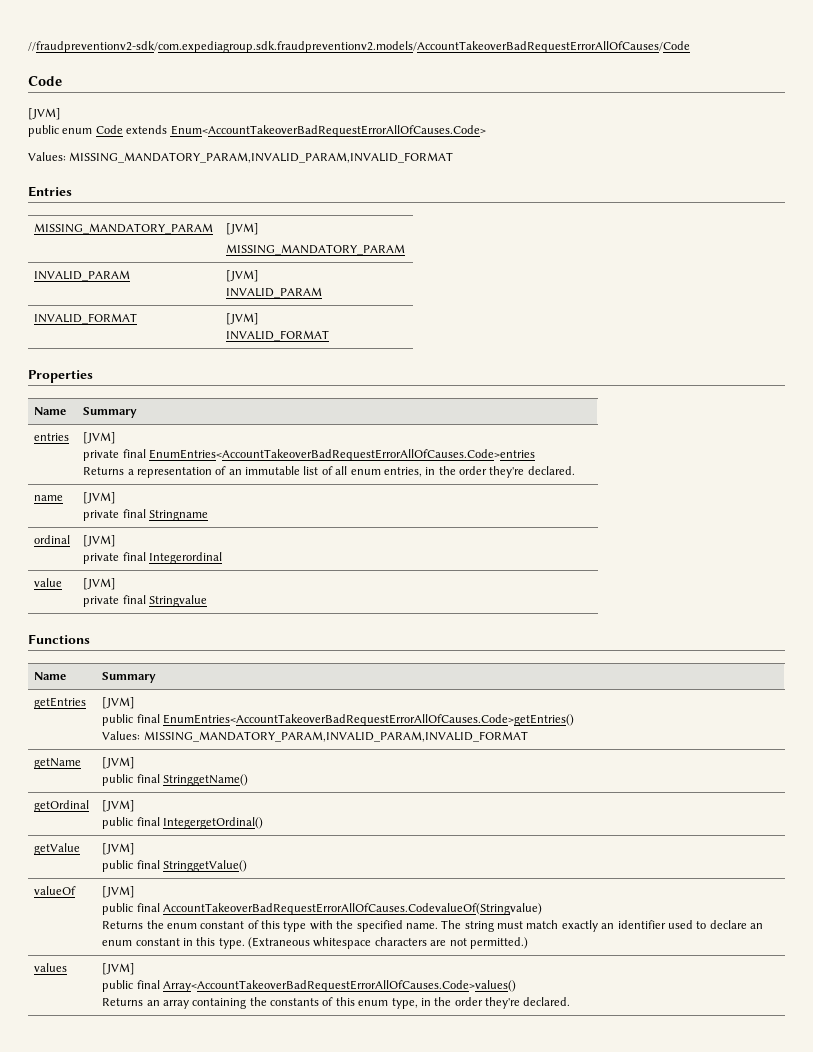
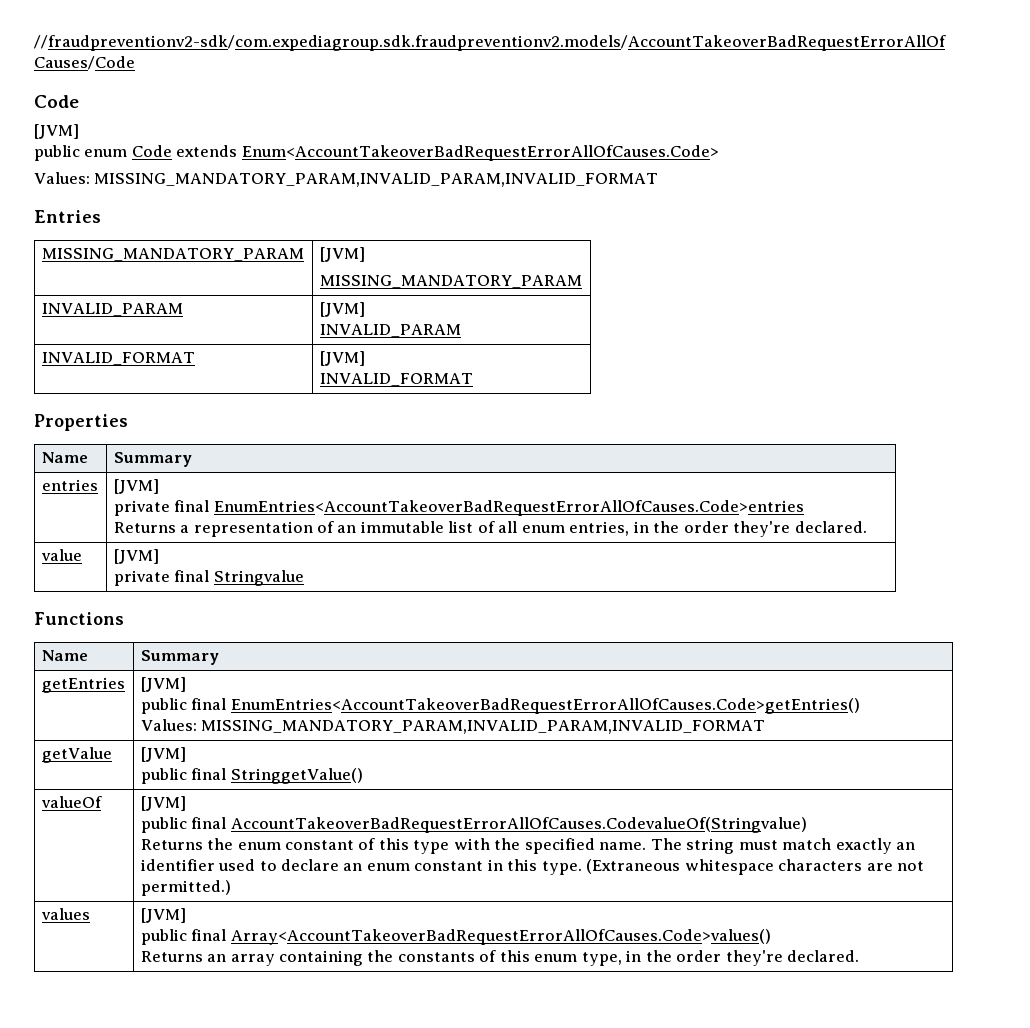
[34,495,64,501] [83,492,117,504] [83,509,208,521] [34,535,71,544] [83,535,117,547] [83,552,222,564] // name | [JVM] // private final Stringname // ordinal | [JVM] // private final Integerordinal -> (867, 527) none
[34,758,82,769] [102,757,136,769] [102,774,248,786] [34,800,90,812] [102,800,136,812] [102,817,263,829] // getName | [JVM] // public final StringgetName() // getOrdinal | [JVM] // public final IntegergetOrdinal() -> (766, 727) none

